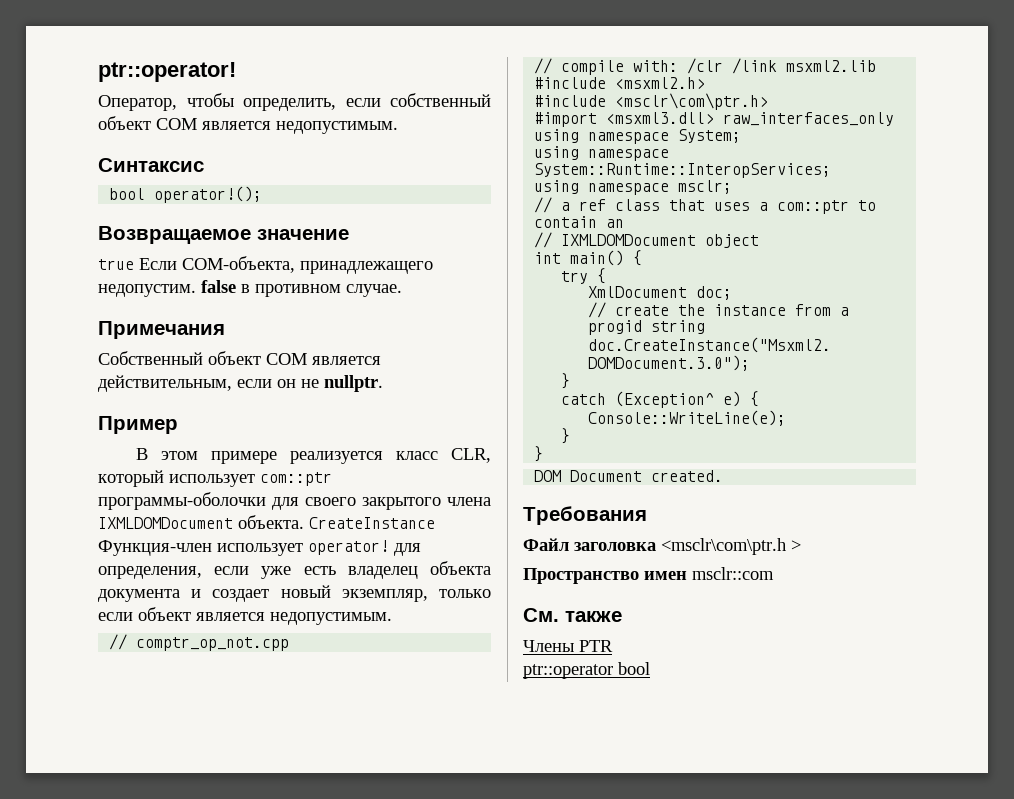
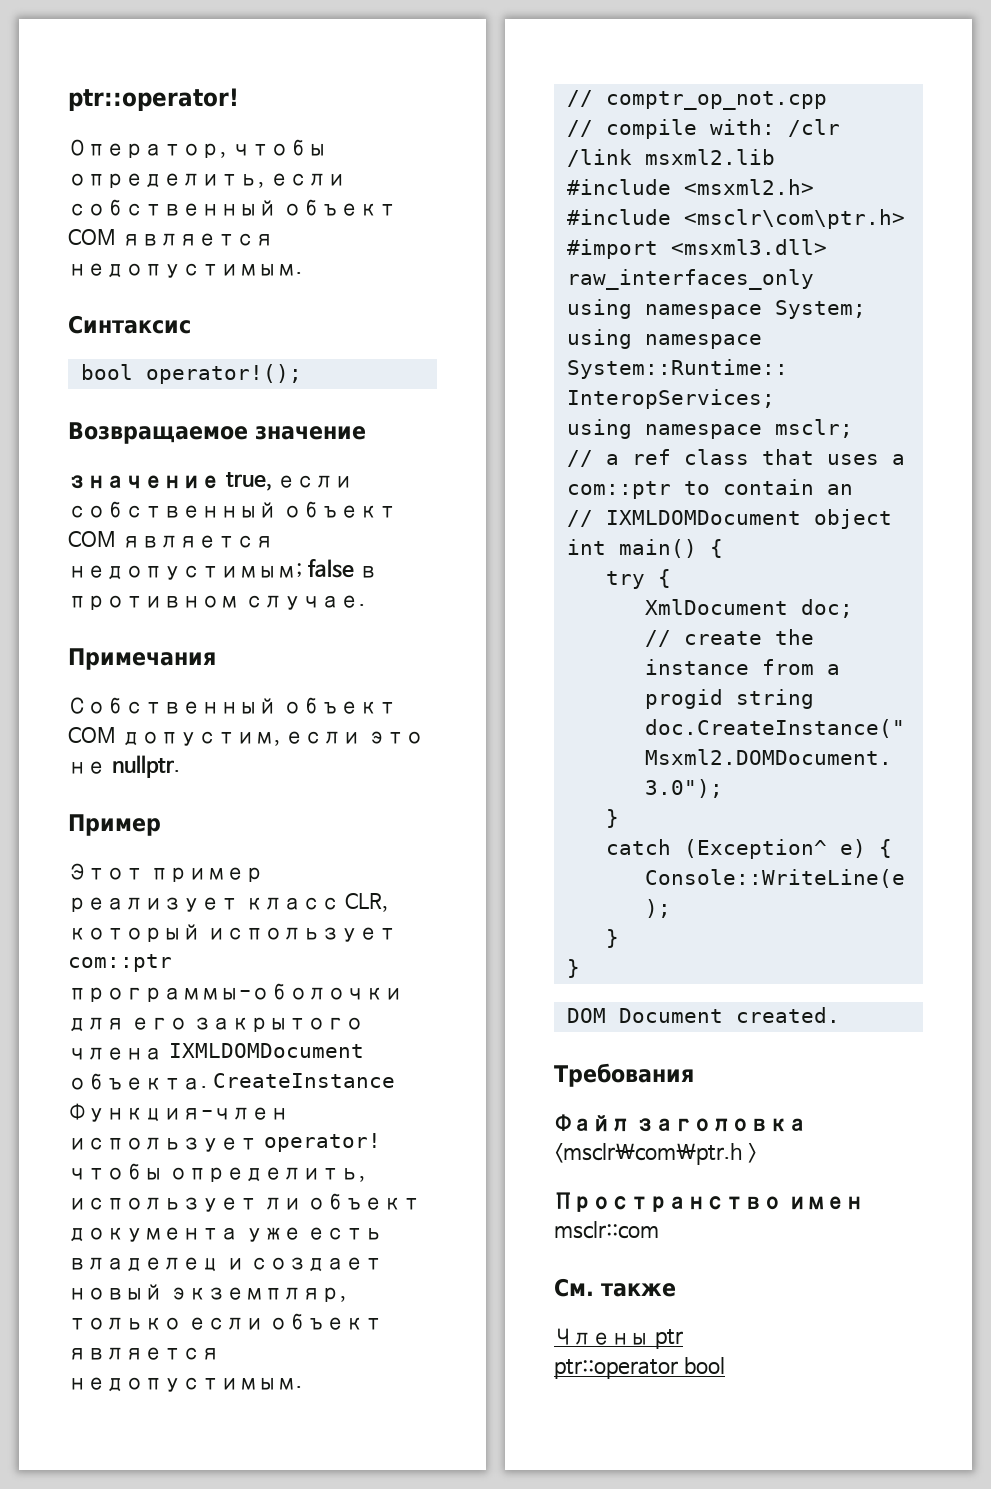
[98,256,433,274] [98,284,196,297] true Если COM-объекта, принадлежащего недопустим. -> [68,472,354,491] [68,501,397,518] [68,531,274,548] [68,563,302,580] значение true, если собственный объект COM является недопустимым;
[312,356,381,365] [98,375,296,392] является действительным, если он -> [121,731,424,746] допустим, если это
[136,448,384,464] В этом примере реализуется -> [68,863,264,882] [68,897,239,912] Этот пример реализует
[305,497,356,506] своего -> [130,1017,188,1030] его
[394,543,421,556] [98,566,250,579] для определения, если -> [68,1163,365,1182] [68,1193,422,1212] [68,1227,239,1242] чтобы определить, использует ли объект документа
[429,561,491,575] [98,589,180,602] объекта документа -> (220, 1264) none
[579,640,613,652] PTR -> [654,1329,683,1349] ptr

